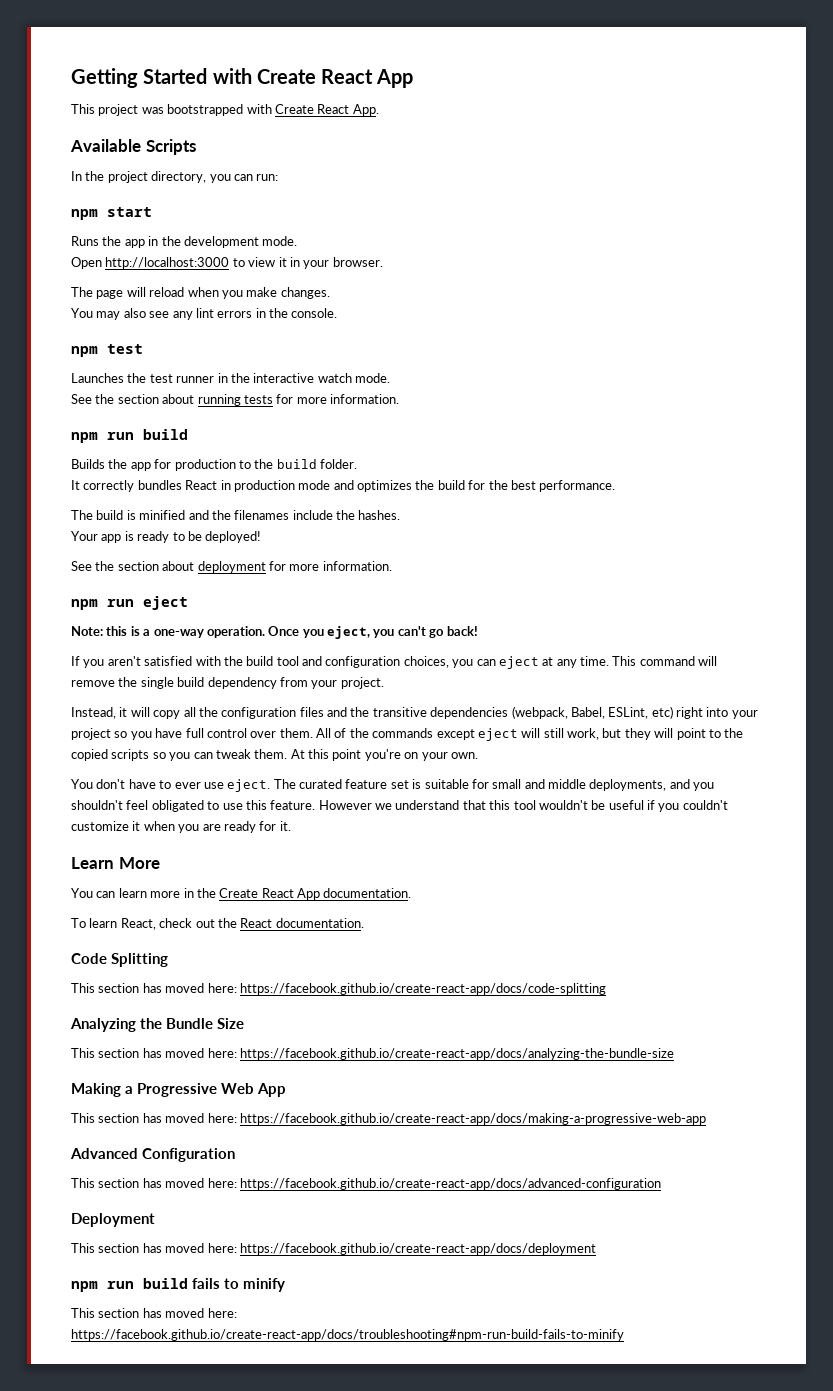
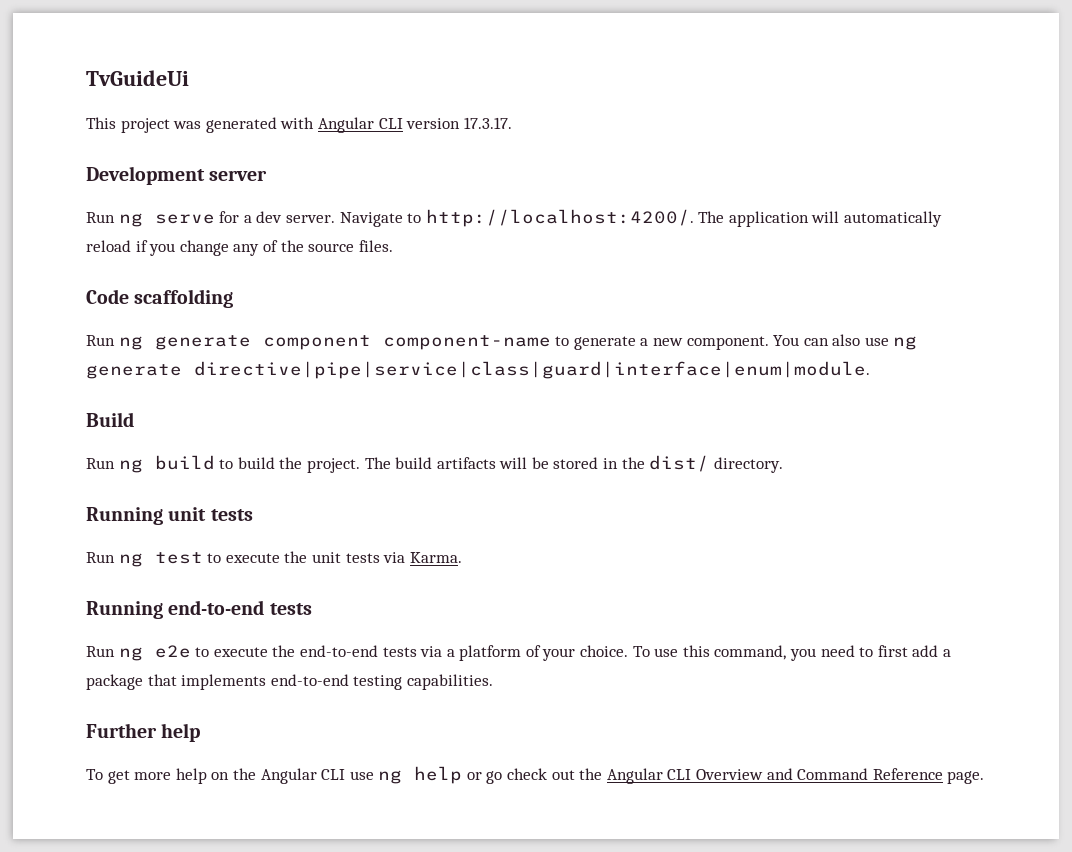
[71,68,414,88] [71,104,379,116] [70,139,196,155] [71,171,279,183] [71,207,152,220] [71,236,298,248] [71,257,383,269] [71,287,330,299] [71,308,338,320] [71,344,143,357] [71,373,390,383] [71,394,399,406] [71,429,188,443] [71,459,357,471] [71,480,616,492] [71,510,401,520] [71,531,262,543] [71,561,392,573] [71,596,188,610] [71,626,478,639] [71,656,718,669] [71,677,384,689] [71,706,758,719] [71,728,744,741] [71,749,478,761] [71,779,715,792] [71,800,728,812] [71,821,291,833] [71,857,160,869] [71,888,412,900] [71,918,364,930] [71,953,168,967] [71,983,606,995] [70,1018,244,1032] [71,1048,674,1060] [71,1083,286,1097] [71,1113,706,1125] [70,1148,235,1162] [71,1178,661,1190] [71,1213,155,1227] [71,1243,596,1255] [71,1278,285,1292] [71,1308,237,1318] [71,1329,624,1341] Getting Started with Create React App // This project was bootstrapped with Create React App. // Available Scripts // In the project directory, you can run: // npm start // Runs the app in the development mode. // Open http://localhost:3000 to view it in your browser. // The page will reload when you make changes. // You may also see any lint errors in the console. // npm test // Launches the test runner in the interactive watch mode. // See the section about running tests for more information. // npm run build // Builds the app for production to the build folder. // It correctly bundles React in production mode and optimizes the build for the best performance. // The build is minified and the filenames include the hashes. // Your app is ready to be deployed! // See the section about deployment for more information. // npm run eject // Note: this is a one-way operation. Once you eject, you can't go back! // If you aren't satisfied with the build tool and configuration choices, you can eject at any time. This command will remove the single build dependency from your project. // Instead, it will copy all the configuration files and the transitive dependencies (webpack, Babel, ESLint, etc) right into your project so you have full control over them. All of the commands except eject will still work, but they will point to the copied scripts so you can tweak them. At this point you're on your own. // You don't have to ever use eject. The curated feature set is suitable for small and middle deployments, and you shouldn't feel obligated to use this feature. However we understand that this tool wouldn't be useful if you couldn't customize it when you are ready for it. // Learn More // You can learn more in the Create React App documentation. // To learn React, check out the React documentation. // Code Splitting // This section has moved here: https://facebook.github.io/create-react-app/docs/code-splitting // Analyzing the Bundle Size // This section has moved here: https://facebook.github.io/create-react-app/docs/analyzing-the-bundle-size // Making a Progressive Web App // This section has moved here: https://facebook.github.io/create-react-app/docs/making-a-progressive-web-app // Advanced Configuration // This section has moved here: https://facebook.github.io/create-react-app/docs/advanced-configuration // Deployment // This section has moved here: https://facebook.github.io/create-react-app/docs/deployment // npm run build fails to minify // This section has moved here: https://facebook.github.io/create-react-app/docs/troubleshooting#npm-run-build-fails-to-minify -> [86,70,189,86] [86,117,512,133] [86,166,268,185] [86,209,943,227] [86,240,393,256] [86,289,234,308] [86,334,918,350] [86,361,870,379] [86,412,134,427] [86,455,783,473] [86,507,253,525] [86,551,462,567] [86,600,312,619] [86,645,951,661] [86,674,493,690] [86,723,201,742] [86,766,985,784] TvGuideUi // This project was generated with Angular CLI version 17.3.17. // Development server // Run ng serve for a dev server. Navigate to http://localhost:4200/. The application will automatically reload if you change any of the source files. // Code scaffolding // Run ng generate component component-name to generate a new component. You can also use ng generate directive|pipe|service|class|guard|interface|enum|module. // Build // Run ng build to build the project. The build artifacts will be stored in the dist/ directory. // Running unit tests // Run ng test to execute the unit tests via Karma. // Running end-to-end tests // Run ng e2e to execute the end-to-end tests via a platform of your choice. To use this command, you need to first add a package that implements end-to-end testing capabilities. // Further help // To get more help on the Angular CLI use ng help or go check out the Angular CLI Overview and Command Reference page.

